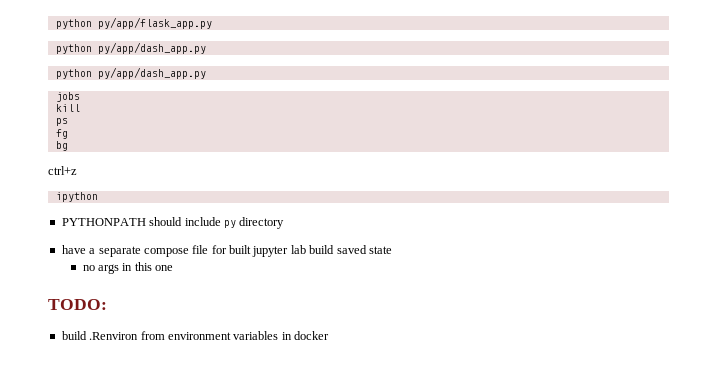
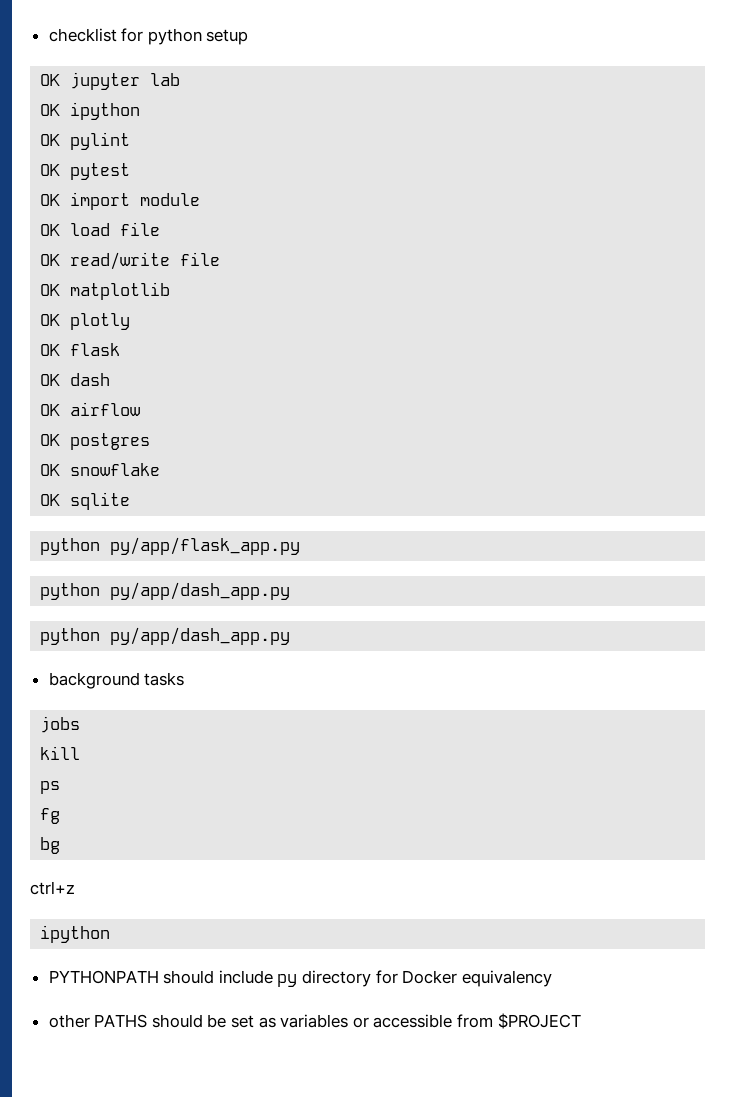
(55, 24) none -> [48,28,249,45] [40,72,181,90] [40,102,141,120] [40,132,131,150] [40,163,131,180] [40,192,201,210] [40,222,161,236] [40,252,221,270] [40,282,171,300] [40,313,131,330] [40,343,121,356] [40,373,111,386] [40,402,141,416] [40,433,151,450] [40,463,161,476] [40,492,131,510] checklist for python setup // OK jupyter lab // OK ipython // OK pylint // OK pytest // OK import module // OK load file // OK read/write file // OK matplotlib // OK plotly // OK flask // OK dash // OK airflow // OK postgres // OK snowflake // OK sqlite //
(206, 73) none -> [48,672,185,689] // background tasks
[61,245,392,257] [82,262,174,274] [48,299,107,310] [61,331,329,340] // have a separate compose file for built jupyter lab build saved state // no args in this one // TODO: // build .Renviron from environment variables in docker -> [375,970,552,987] [48,1013,581,1029] for Docker equivalency // other PATHS should be set as variables or accessible from $PROJECT

